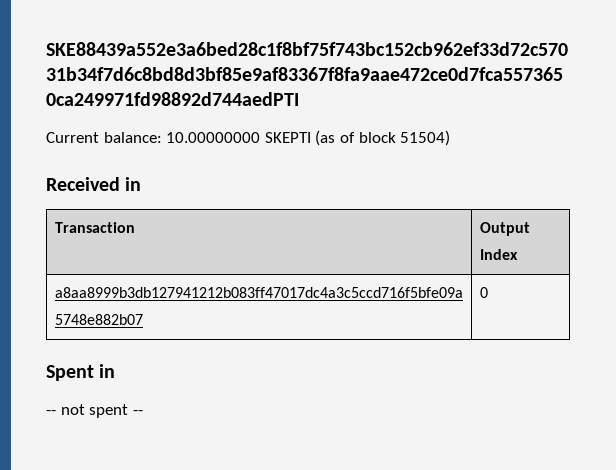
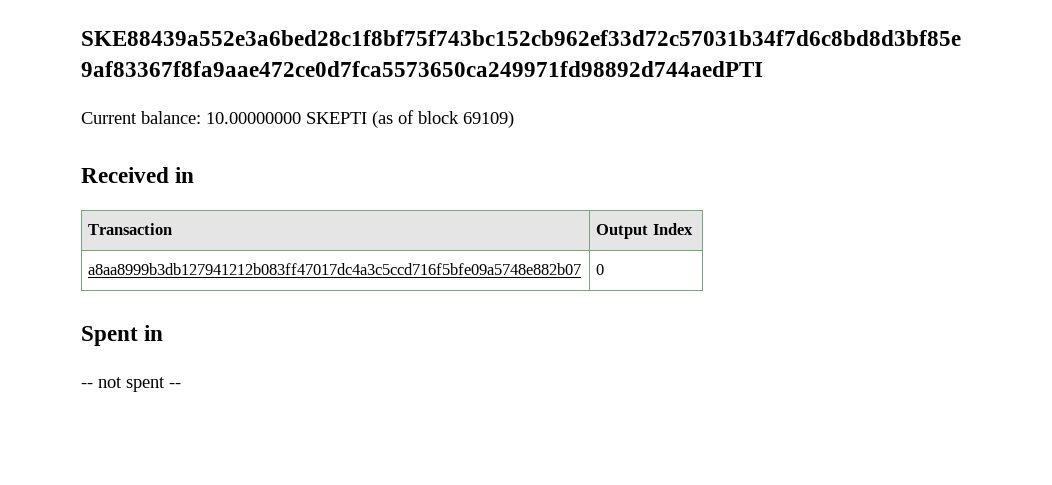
[400,130,451,146] 51504) -> [463,111,514,128] 69109)

